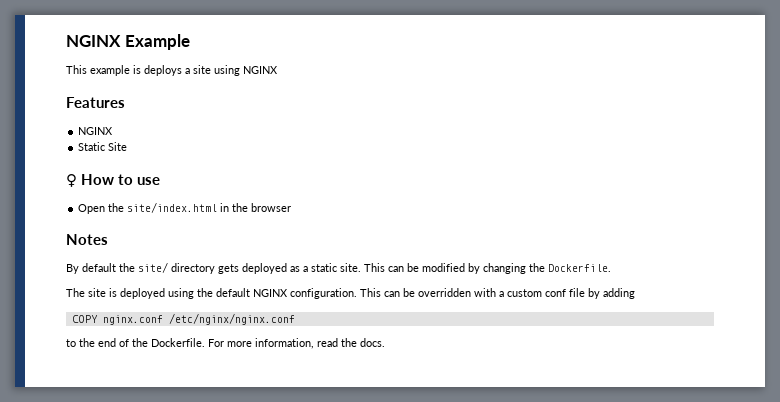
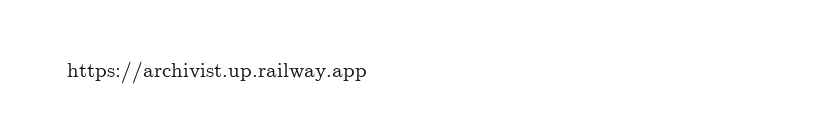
[66,34,190,50] [66,65,278,76] [66,97,125,108] [78,127,114,135] [78,142,128,151] [66,174,161,187] [78,202,292,214] [66,234,108,245] [66,262,611,274] [66,288,635,299] [72,313,295,325] [66,338,385,349] NGINX Example // This example is deploys a site using NGINX // Features // NGINX // Static Site // ♀ How to use // Open the site/index.html in the browser // Notes // By default the site/ directory gets deployed as a static site. This can be modified by changing the Dockerfile. // The site is deployed using the default NGINX configuration. This can be overridden with a custom conf file by adding // COPY nginx.conf /etc/nginx/nginx.conf // to the end of the Dockerfile. For more information, read the docs. -> [67,61,367,84] https://archivist.up.railway.app

